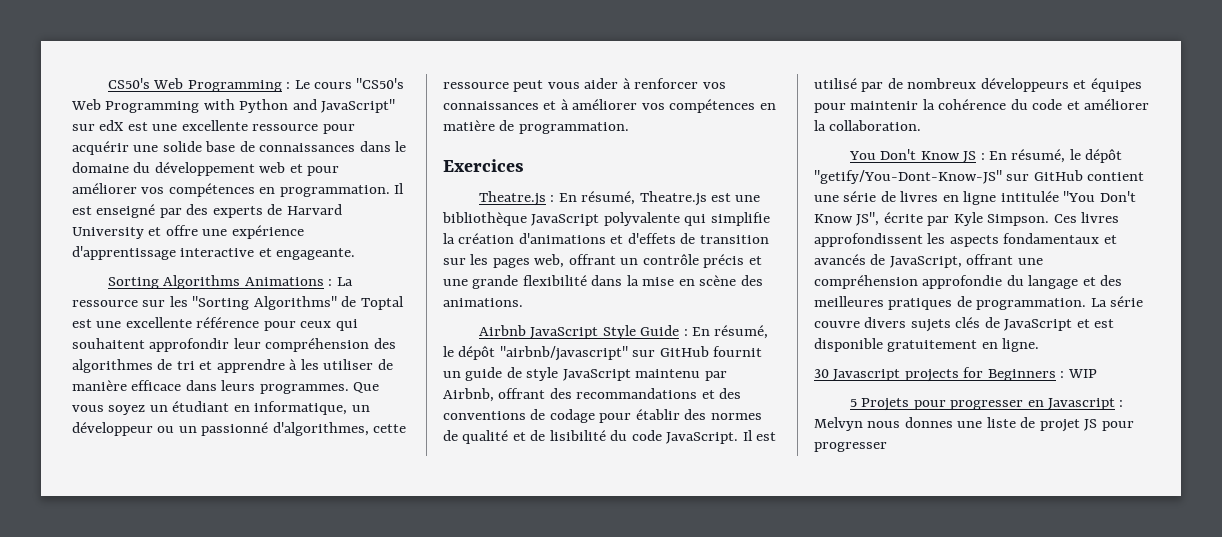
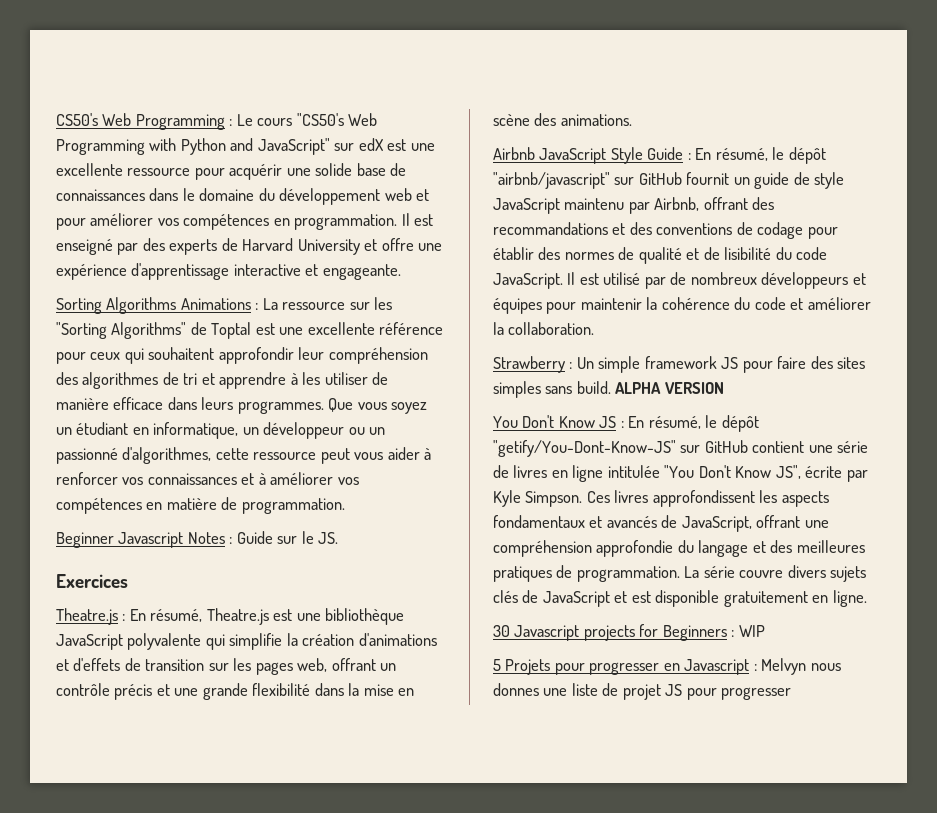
(629, 128) none -> [56,531,339,548] // Beginner Javascript Notes : Guide sur le JS.
(922, 125) none -> [493,356,866,373] [493,381,724,398] // Strawberry : Un simple framework JS pour faire des sites simples sans build. ALPHA VERSION

